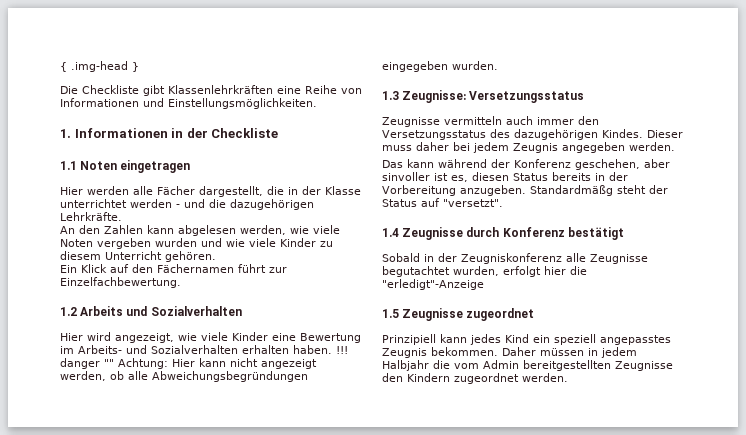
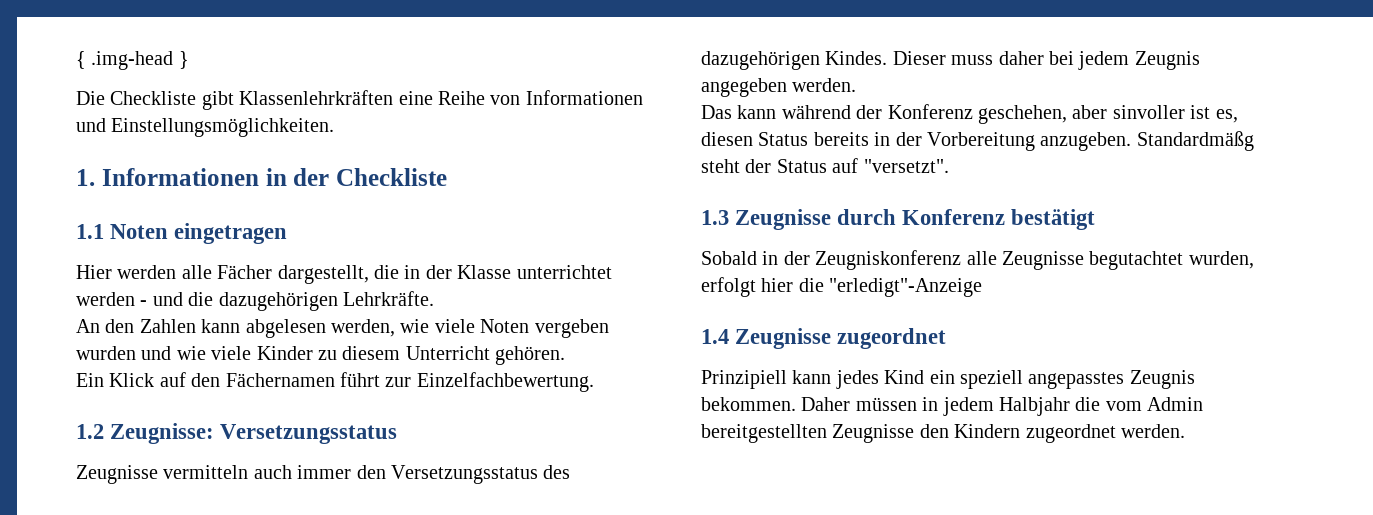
[80,306,242,316] [60,332,361,343] [60,345,348,354] [60,358,317,369] [60,371,308,382] [382,61,498,72] [382,91,399,100] Arbeits und Sozialverhalten // Hier wird angezeigt, wie viele Kinder eine Bewertung im Arbeits- und Sozialverhalten erhalten haben. !!! danger "" Achtung: Hier kann nicht angezeigt werden, ob alle Abweichungsbegründungen eingegeben wurden. // 1.3 -> (104, 431) none
[382,228,399,237] 1.4 -> [701,210,729,225] 1.3
[382,309,399,318] 1.5 -> [701,329,729,344] 1.4

